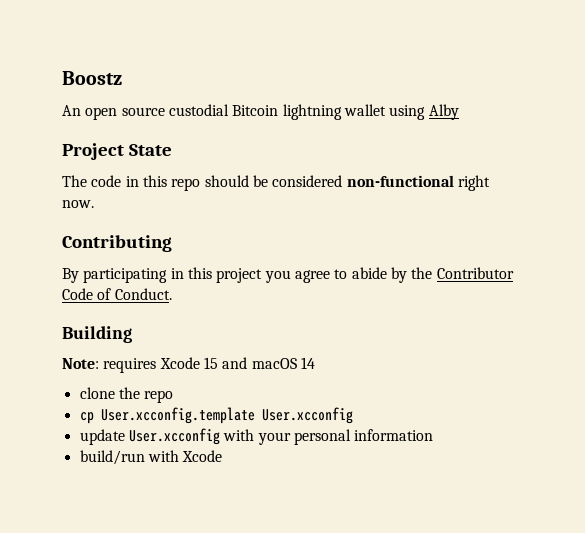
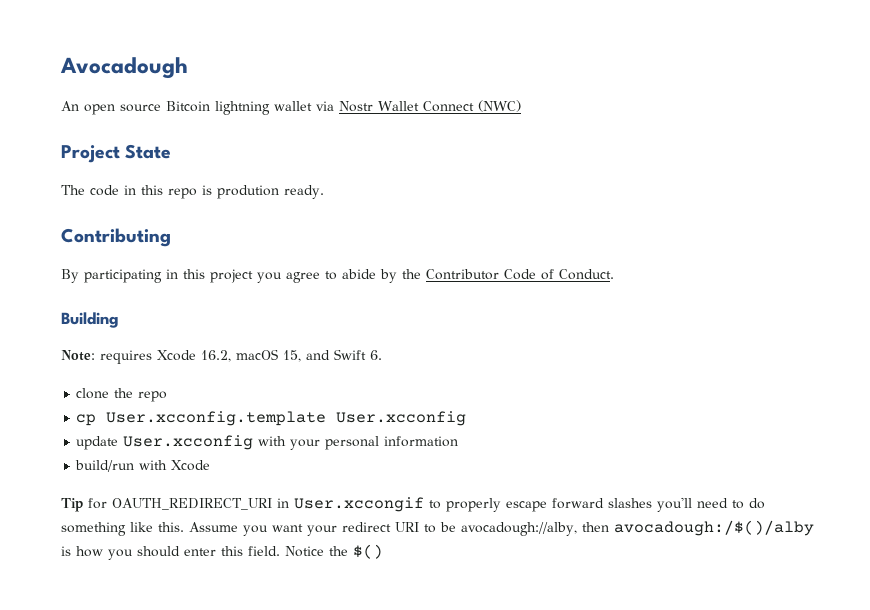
[62,71,122,85] Boostz -> [60,57,188,79] Avocadough
[168,104,229,116] custodial -> (161, 108) none
[389,104,459,120] using Alby -> [316,100,521,112] via Nostr Wallet Connect (NWC)
[204,175,490,191] [62,200,94,208] should be considered non-functional right now. -> [202,185,324,199] is prodution ready.
[203,357,315,369] 15 and macOS 14 -> [201,349,382,362] 16.2, macOS 15, and Swift 6.
(223, 456) none -> [61,497,765,512] [61,520,814,536] [61,544,383,560] // Tip for OAUTH_REDIRECT_URI in User.xccongif to properly escape forward slashes you'll need to do something like this. Assume you want your redirect URI to be avocadough://alby, then avocadough:/$()/alby is how you should enter this field. Notice the $()

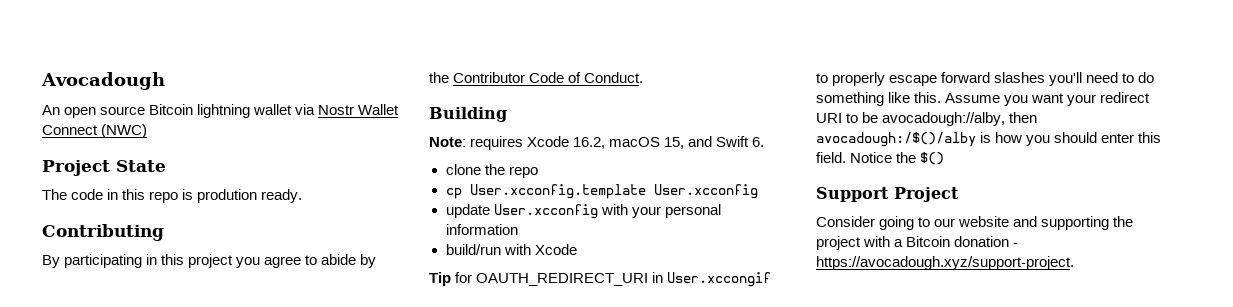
(383, 551) none -> [816,187,959,202] [816,216,1134,230] [816,236,1019,250] [816,256,1074,270] // Support Project // Consider going to our website and supporting the project with a Bitcoin donation - https://avocadough.xyz/support-project.

